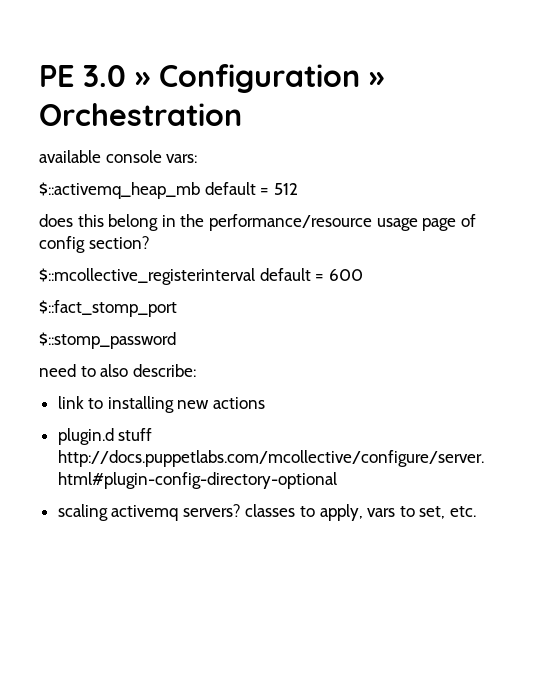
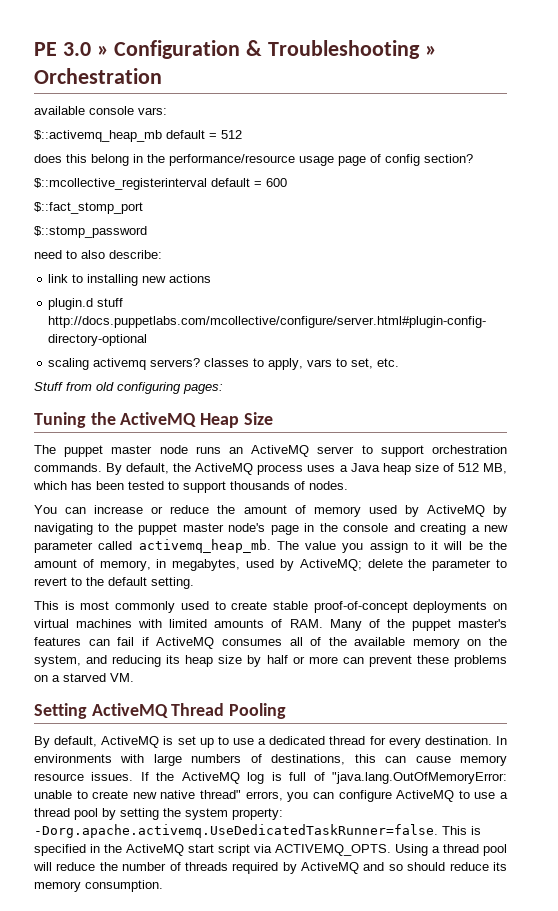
(360, 78) none -> [246,40,421,59] & Troubleshooting
(477, 511) none -> [34,382,223,394] [34,412,273,428] [34,445,507,457] [34,463,508,475] [33,481,348,493] [34,505,507,517] [34,523,508,535] [34,539,507,553] [34,559,507,571] [34,577,194,589] [34,601,507,613] [34,619,507,631] [34,637,507,649] [34,655,508,667] [34,673,134,682] [34,703,287,719] [34,736,508,748] [34,754,508,766] [34,772,508,784] [34,790,509,802] [34,808,283,820] [34,824,481,838] [34,844,507,856] [33,862,507,874] [34,880,163,892] // Stuff from old configuring pages: // Tuning the ActiveMQ Heap Size // The puppet master node runs an ActiveMQ server to support orchestration commands. By default, the ActiveMQ process uses a Java heap size of 512 MB, which has been tested to support thousands of nodes. // You can increase or reduce the amount of memory used by ActiveMQ by navigating to the puppet master node's page in the console and creating a new parameter called activemq_heap_mb. The value you assign to it will be the amount of memory, in megabytes, used by ActiveMQ; delete the parameter to revert to the default setting. // This is most commonly used to create stable proof-of-concept deployments on virtual machines with limited amounts of RAM. Many of the puppet master's features can fail if ActiveMQ consumes all of the available memory on the system, and reducing its heap size by half or more can prevent these problems on a starved VM. // Setting ActiveMQ Thread Pooling // By default, ActiveMQ is set up to use a dedicated thread for every destination. In environments with large numbers of destinations, this can cause memory resource issues. If the ActiveMQ log is full of "java.lang.OutOfMemoryError: unable to create new native thread" errors, you can configure ActiveMQ to use a thread pool by setting the system property: -Dorg.apache.activemq.UseDedicatedTaskRunner=false. This is specified in the ActiveMQ start script via ACTIVEMQ_OPTS. Using a thread pool will reduce the number of threads required by ActiveMQ and so should reduce its memory consumption.

